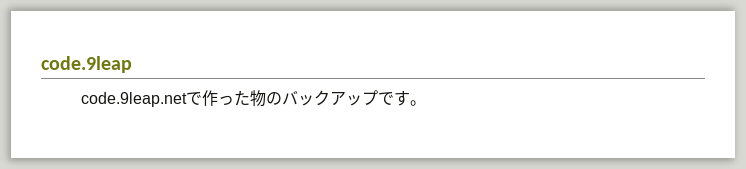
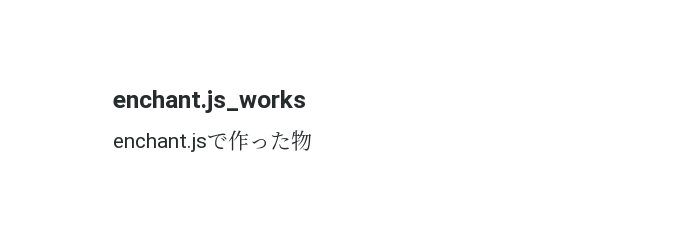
[41,56,132,73] [80,92,187,107] code.9leap // code.9leap.net -> [113,90,306,113] [113,133,207,152] enchant.js_works // enchant.js
[265,90,426,106] のバックアップです。 -> (312, 140) none

